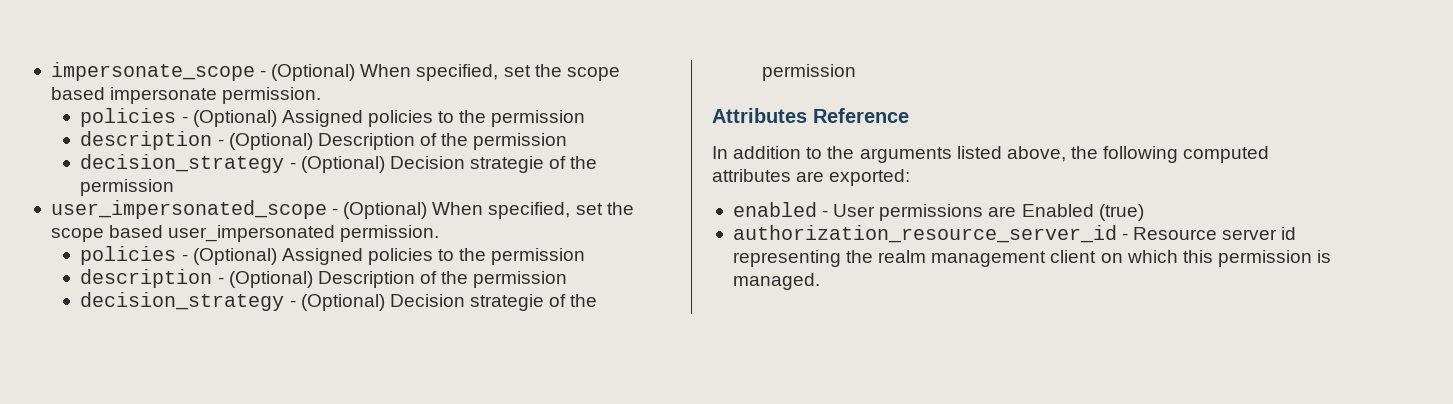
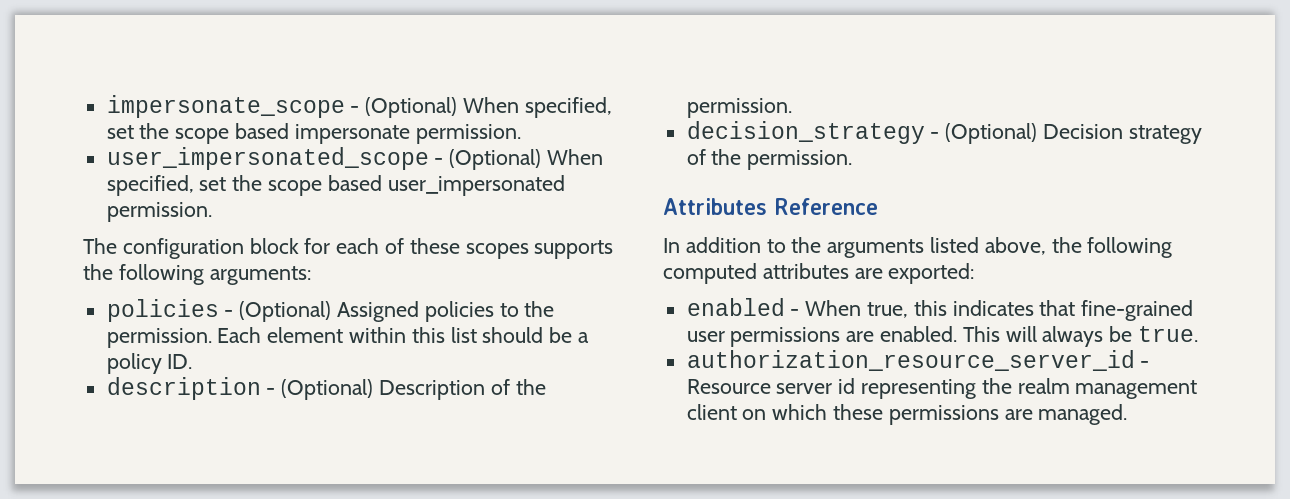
[80,108,586,127] [80,131,568,150] [80,154,598,173] [80,179,175,196] // policies - (Optional) Assigned policies to the permission // description - (Optional) Description of the permission // decision_strategy - (Optional) Decision strategie of the permission -> (521, 134) none
[80,246,586,265] [80,269,568,288] [80,292,598,311] [762,64,857,81] // policies - (Optional) Assigned policies to the permission // description - (Optional) Description of the permission // decision_strategy - (Optional) Decision strategie of the permission -> [83,238,614,259] [83,264,311,285] [106,299,555,322] [106,327,590,348] [106,353,193,374] [106,377,546,400] [686,98,792,118] [686,121,1202,144] [686,149,853,170] // The configuration block for each of these scopes supports the following arguments: // policies - (Optional) Assigned policies to the permission. Each element within this list should be a policy ID. // description - (Optional) Description of the permission. // decision_strategy - (Optional) Decision strategy of the permission.
[833,204,1144,221] User permissions are Enabled (true) -> [805,300,1194,321] [686,326,1199,347] When true, this indicates that fine-grained user permissions are enabled. This will always be true.
[1182,250,1332,267] this permission is -> [833,404,1033,425] these permissions are

